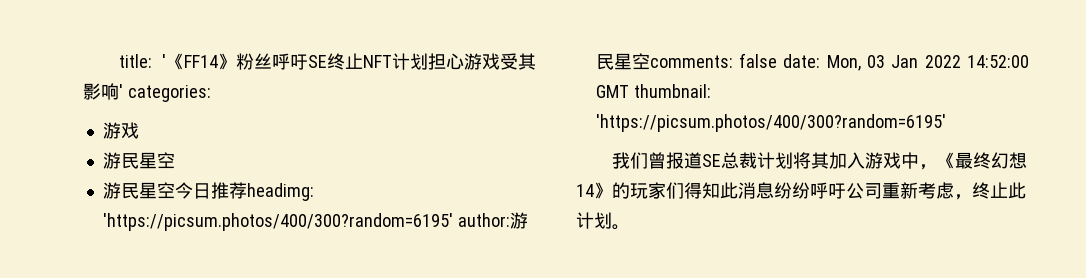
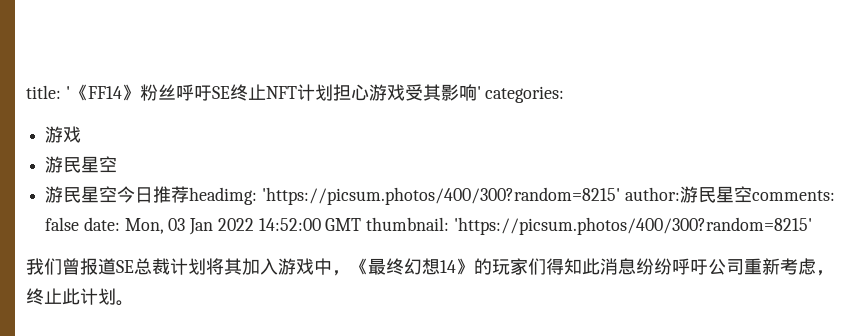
[102,213,453,231] 'https://picsum.photos/400/300?random=6195' -> [261,187,620,205] 'https://picsum.photos/400/300?random=8215'
[595,114,946,132] 'https://picsum.photos/400/300?random=6195' -> [453,217,812,235] 'https://picsum.photos/400/300?random=8215'

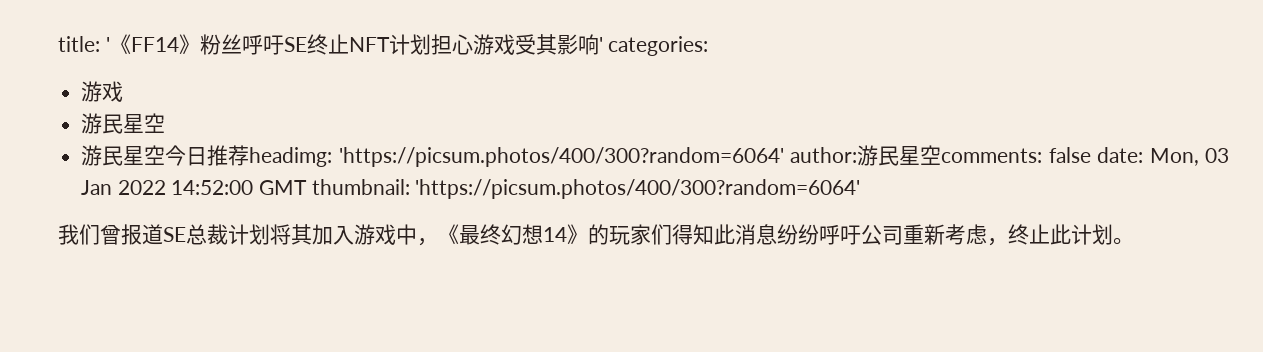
[261,187,620,205] 'https://picsum.photos/400/300?random=8215' -> [338,147,784,167] 'https://picsum.photos/400/300?random=6064'
[453,217,812,235] 'https://picsum.photos/400/300?random=8215' -> [415,179,861,199] 'https://picsum.photos/400/300?random=6064'

